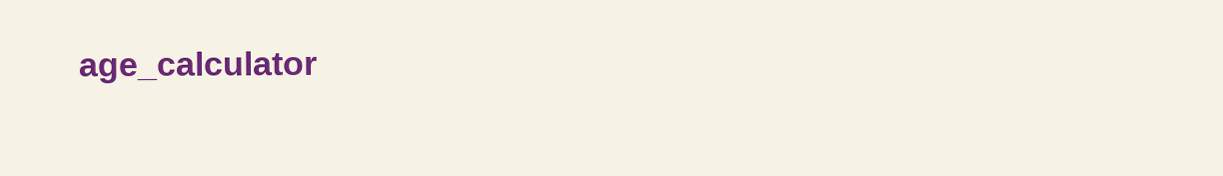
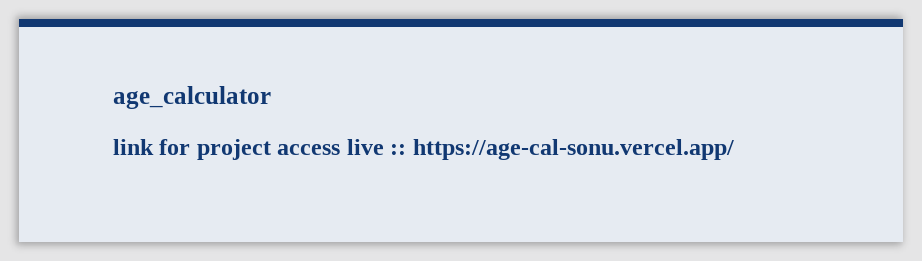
(317, 67) none -> [113,139,734,160] // link for project access live :: https://age-cal-sonu.vercel.app/

